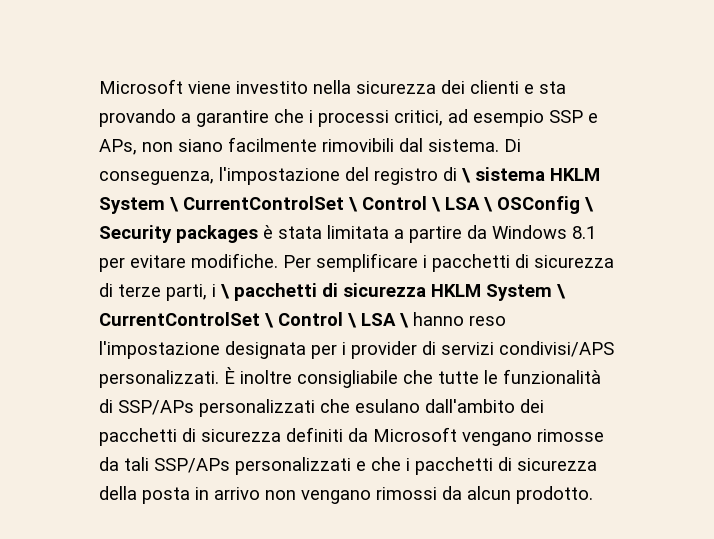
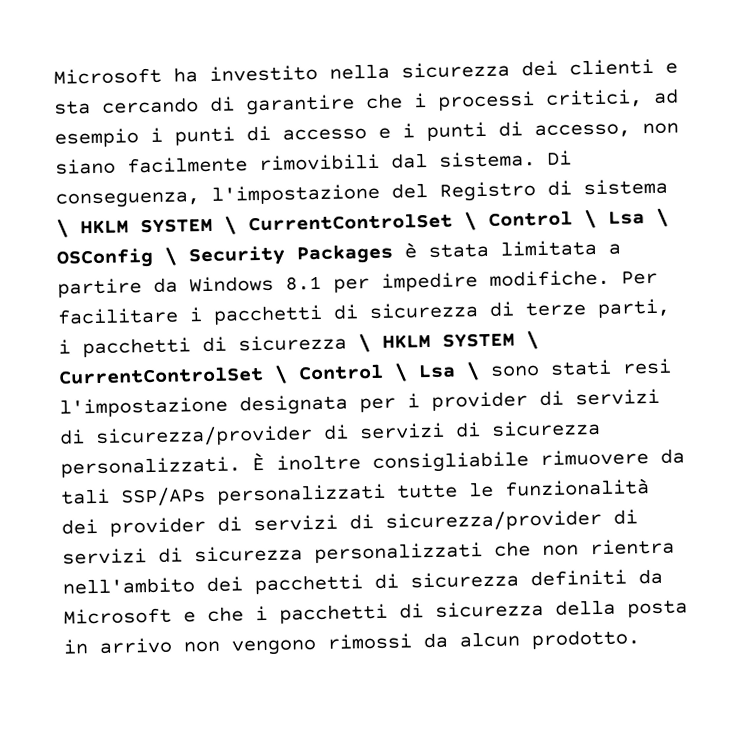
[99,79,231,94] Microsoft viene -> [53,67,198,85] Microsoft ha
[99,109,191,127] provando a -> [102,96,235,114] cercando di
[549,110,598,123] [99,139,137,155] SSP e APs, -> [150,121,631,146] i punti di accesso e i punti di accesso,
[374,167,600,185] [99,196,480,214] registro di \ sistema HKLM System \ CurrentControlSet \ Control \ LSA -> [439,178,668,202] [56,209,645,238] Registro di sistema \ HKLM SYSTEM \ CurrentControlSet \ Control \ Lsa
[176,225,258,243] packages -> [296,243,394,265] Packages
[130,255,186,268] evitare -> [381,272,478,292] impedire
[316,253,418,272] semplificare -> [57,307,179,325] facilitare
[221,283,566,301] [99,312,506,328] \ pacchetti di sicurezza HKLM System \ CurrentControlSet \ Control \ LSA \ hanno reso -> [82,331,539,358] [58,358,672,385] pacchetti di sicurezza \ HKLM SYSTEM \ CurrentControlSet \ Control \ Lsa \ sono stati resi
[499,341,614,357] [99,367,601,388] [99,399,515,417] condivisi/APS personalizzati. È inoltre consigliabile che tutte le funzionalità di SSP/APs personalizzati che esulano dall'ambito -> [59,419,601,448] [60,448,685,478] [61,478,650,507] [61,509,638,537] [62,538,675,565] [62,577,195,595] di sicurezza/provider di servizi di sicurezza personalizzati. È inoltre consigliabile rimuovere da tali SSP/APs personalizzati tutte le funzionalità dei provider di servizi di sicurezza/provider di servizi di sicurezza personalizzati che non rientra nell'ambito
[462,429,604,446] [99,457,351,475] vengano rimosse da tali SSP/APs personalizzati -> (172, 616) none
[301,490,371,504] vengano -> [231,639,317,656] vengono

